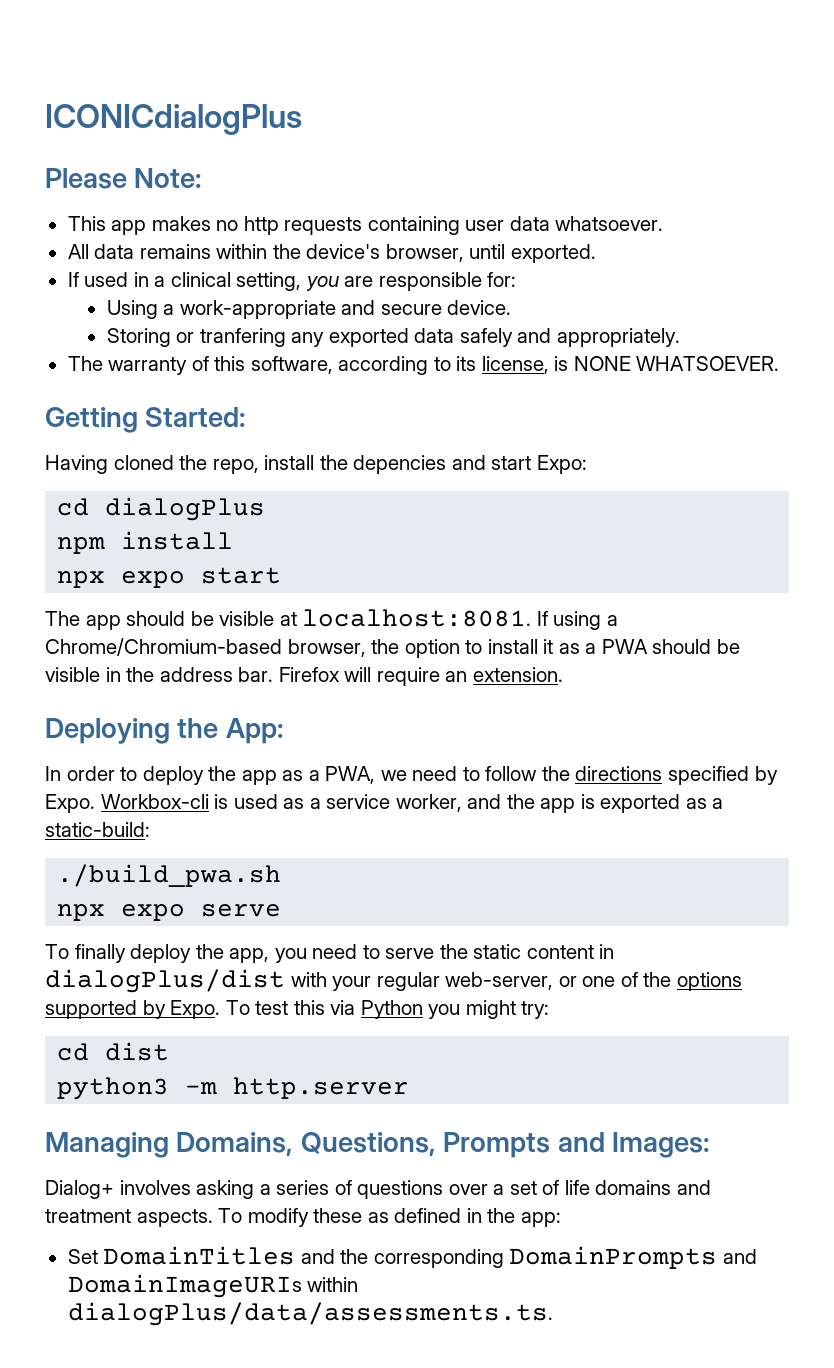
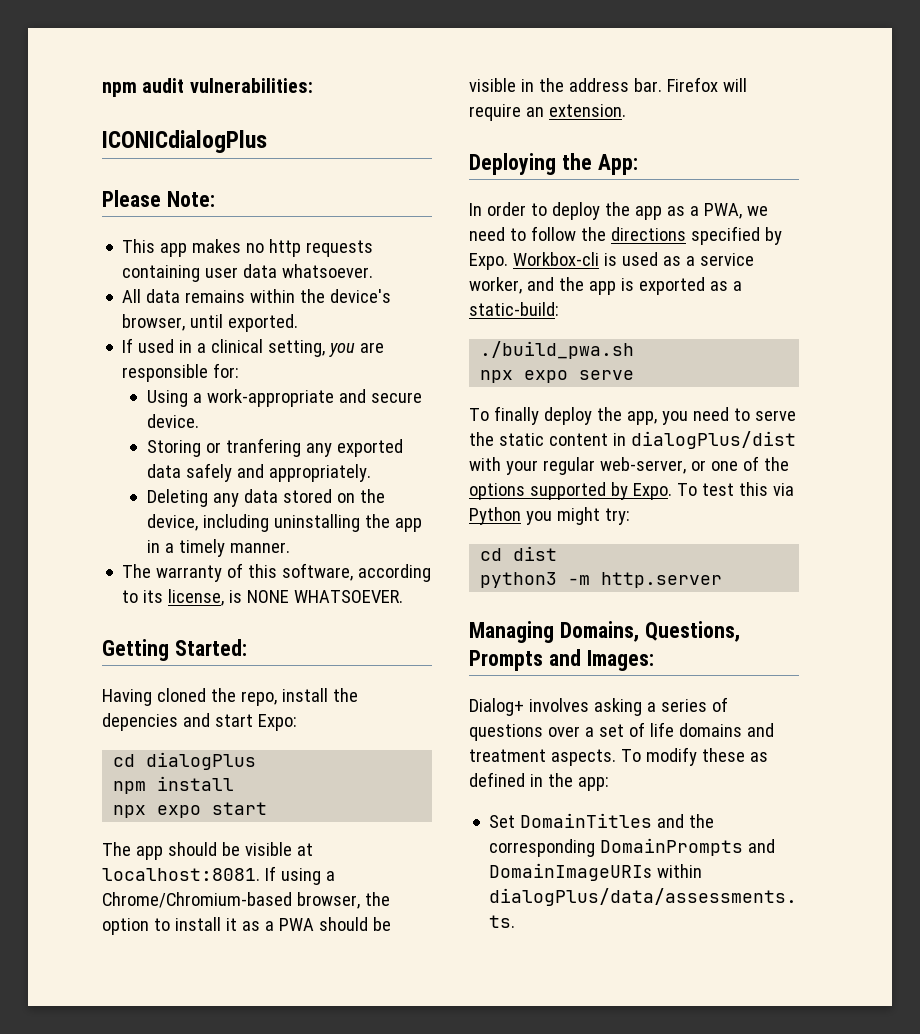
(45, 119) none -> [102,78,313,97] npm audit vulnerabilities: //
(680, 337) none -> [147,489,385,507] [147,514,422,532] [147,539,291,557] // Deleting any data stored on the device, including uninstalling the app in a timely manner.

